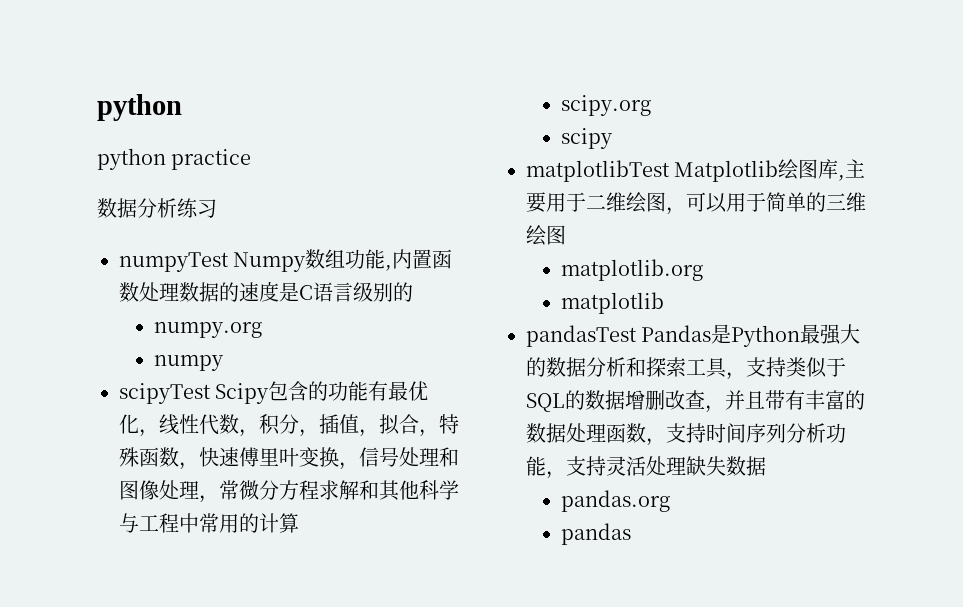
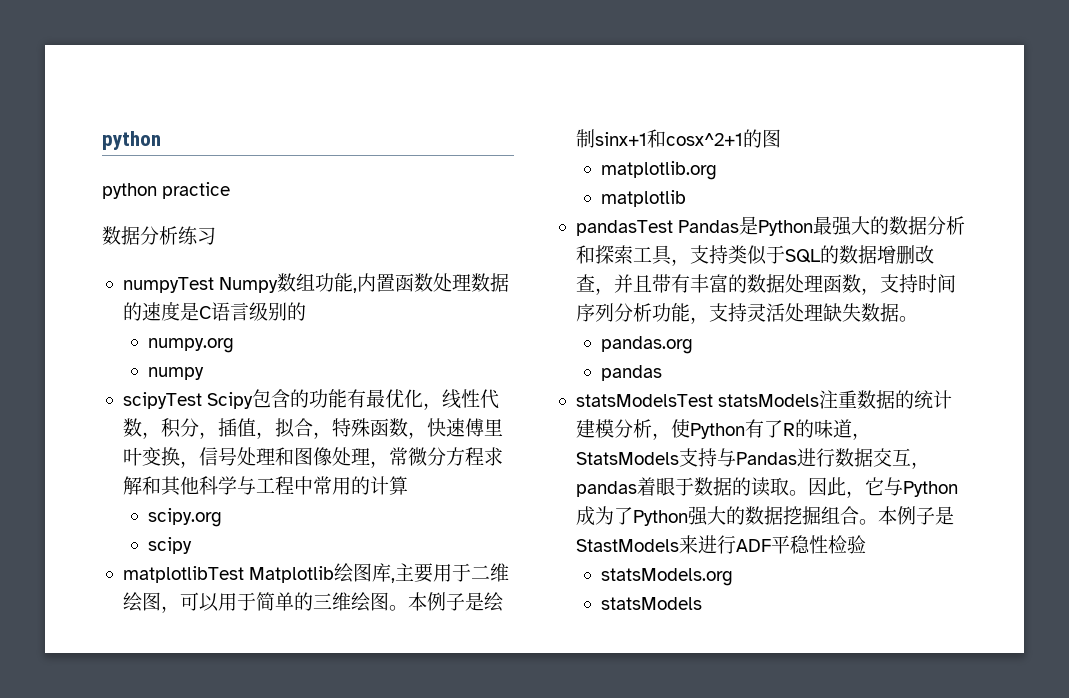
(566, 235) none -> [388,592,503,612] [575,129,781,148] 。本例子是绘制sinx+1和cosx^2+1的图
(766, 466) none -> [898,316,918,322] 。
(632, 534) none -> [575,390,953,409] [575,419,871,440] [575,448,930,469] [575,477,958,498] [575,506,954,526] [575,535,866,554] [601,568,734,586] [601,597,703,610] // statsModelsTest statsModels注重数据的统计建模分析，使Python有了R的味道，StatsModels支持与Pandas进行数据交互，pandas着眼于数据的读取。因此，它与Python成为了Python强大的数据挖掘组合。本例子是StastModels来进行ADF平稳性检验 // statsModels.org // statsModels

